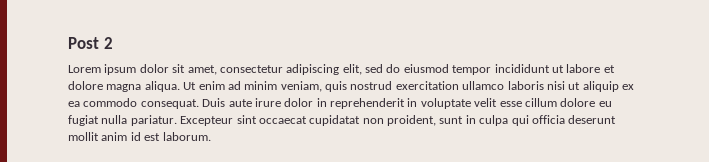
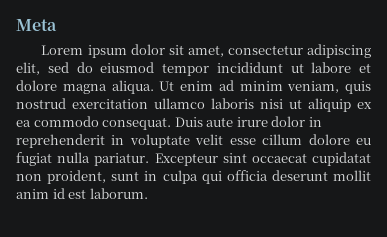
[68,37,113,49] Post 2 -> [16,19,57,31] Meta

